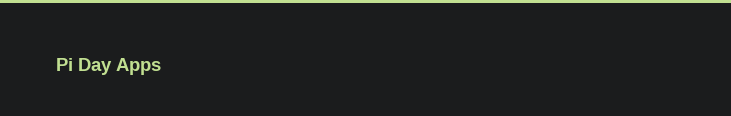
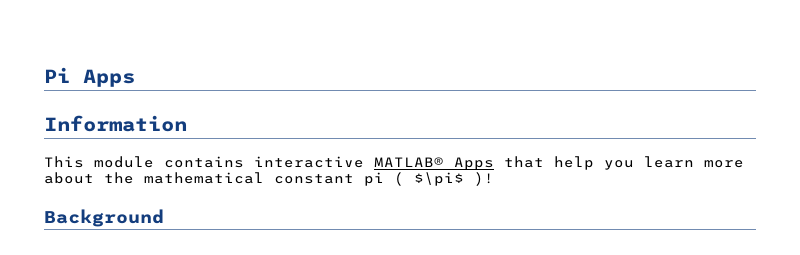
[78,58,161,75] Day Apps -> [83,69,135,87] [44,115,187,132] [44,156,744,170] [44,172,494,186] [44,209,164,227] Apps // Information // This module contains interactive MATLAB® Apps that help you learn more about the mathematical constant pi ( $\pi$ )! // Background

